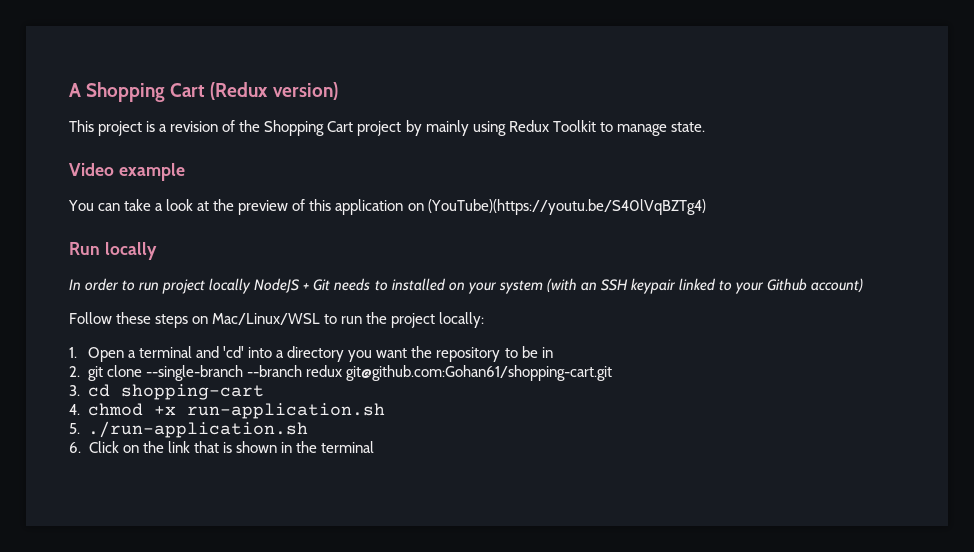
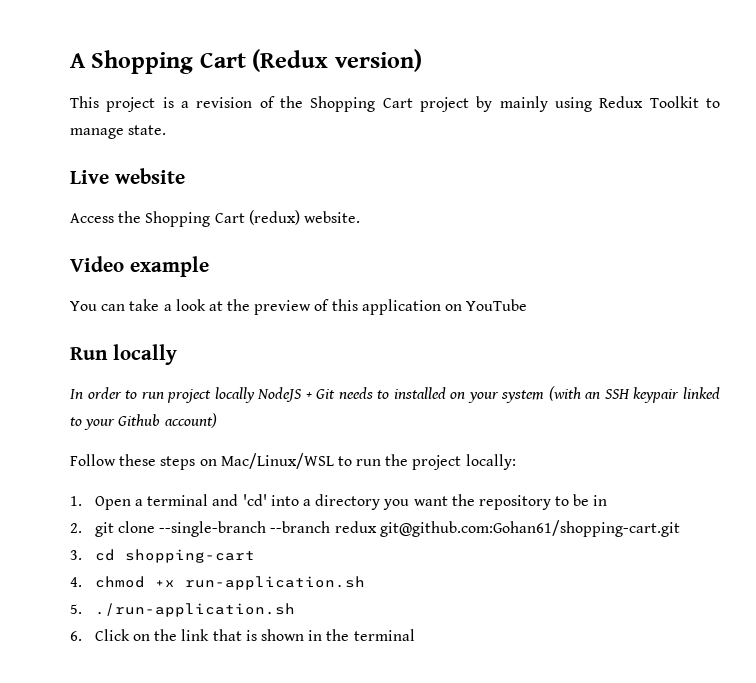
(705, 127) none -> [70,168,185,184] [70,210,360,227] // Live website // Access the Shopping Cart (redux) website.
[427,199,706,215] (YouTube)(https://youtu.be/S40lVqBZTg4) -> [466,299,528,311] YouTube

